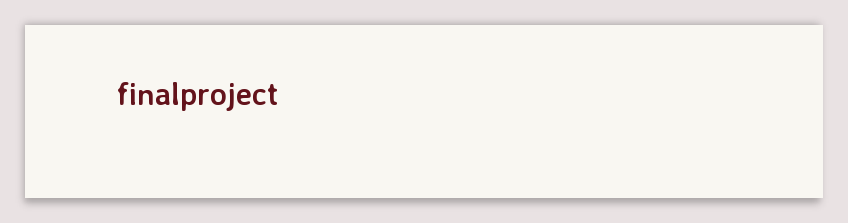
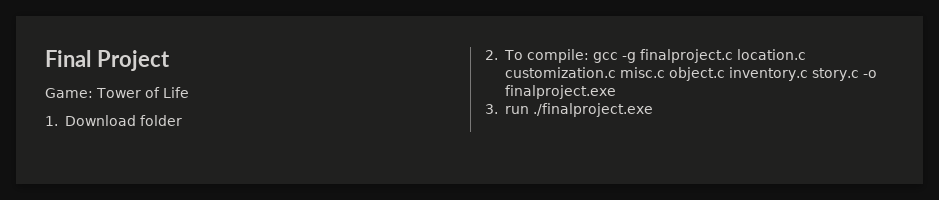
[117,82,278,111] finalproject -> [45,50,170,71] [45,87,189,98] [45,115,182,126] [485,49,806,63] [504,67,877,81] [504,85,616,99] [485,103,653,117] Final Project // Game: Tower of Life // 1. Download folder // 2. To compile: gcc -g finalproject.c location.c customization.c misc.c object.c inventory.c story.c -o finalproject.exe // 3. run ./finalproject.exe

